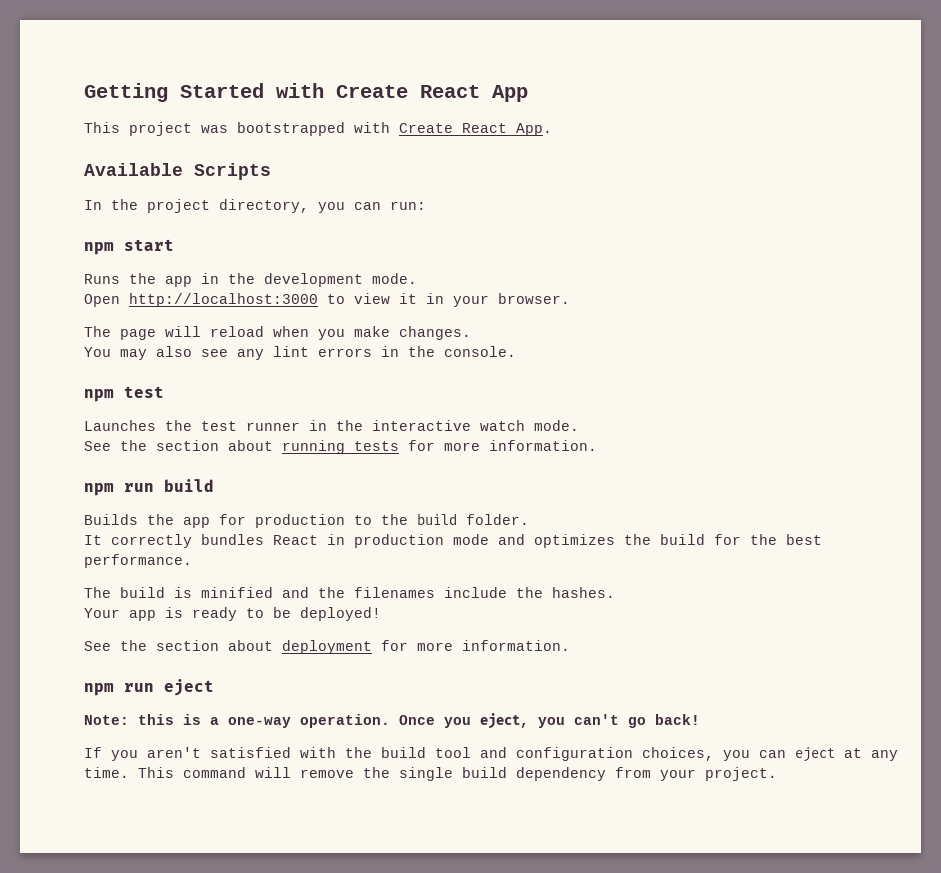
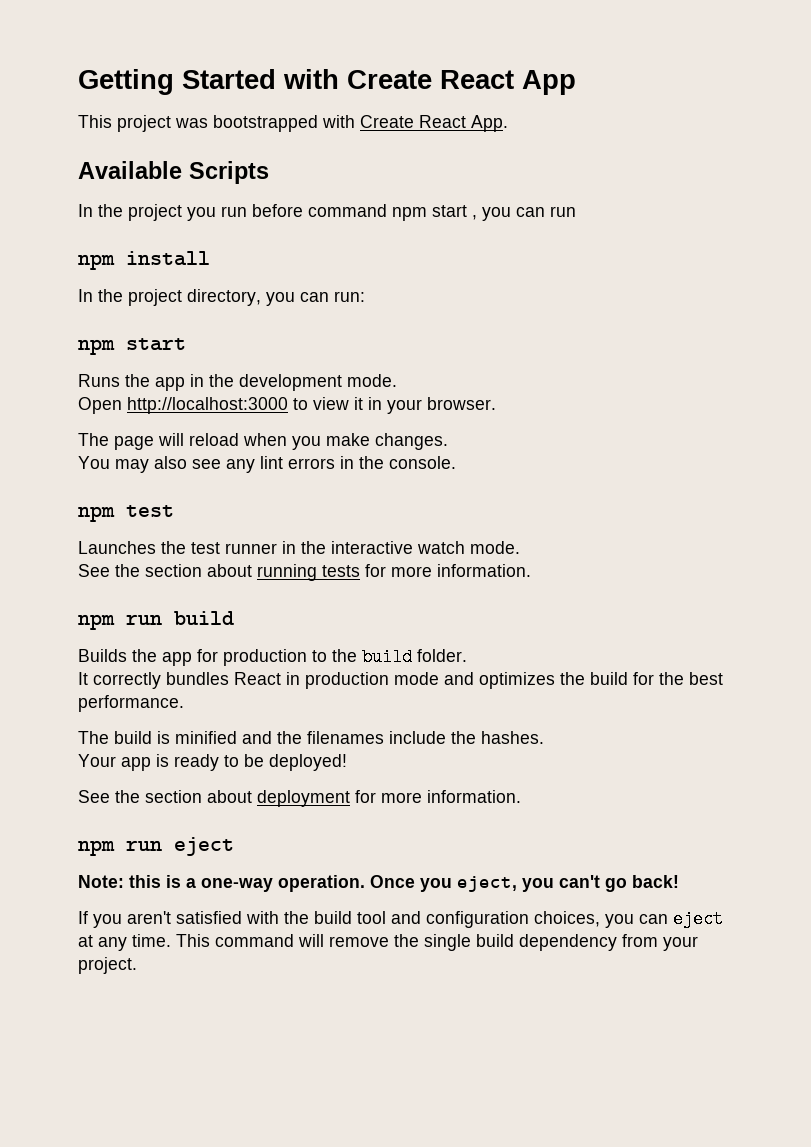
(271, 171) none -> [78,204,576,221] [78,251,210,270] // In the project you run before command npm start , you can run // npm install

